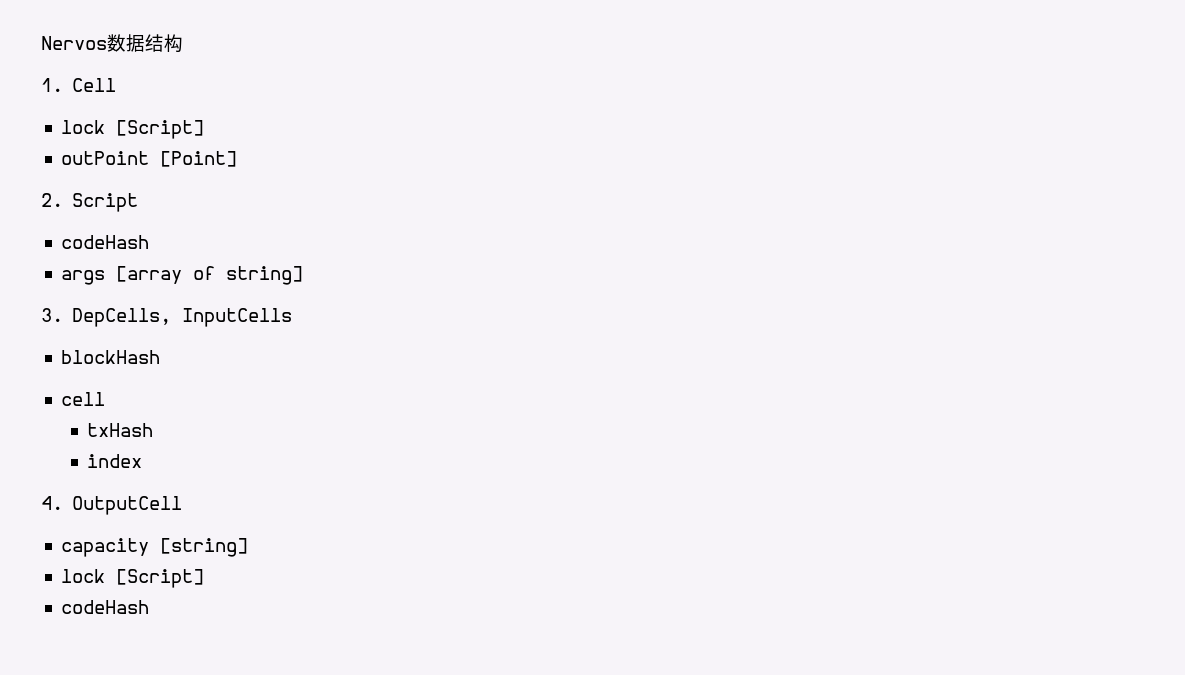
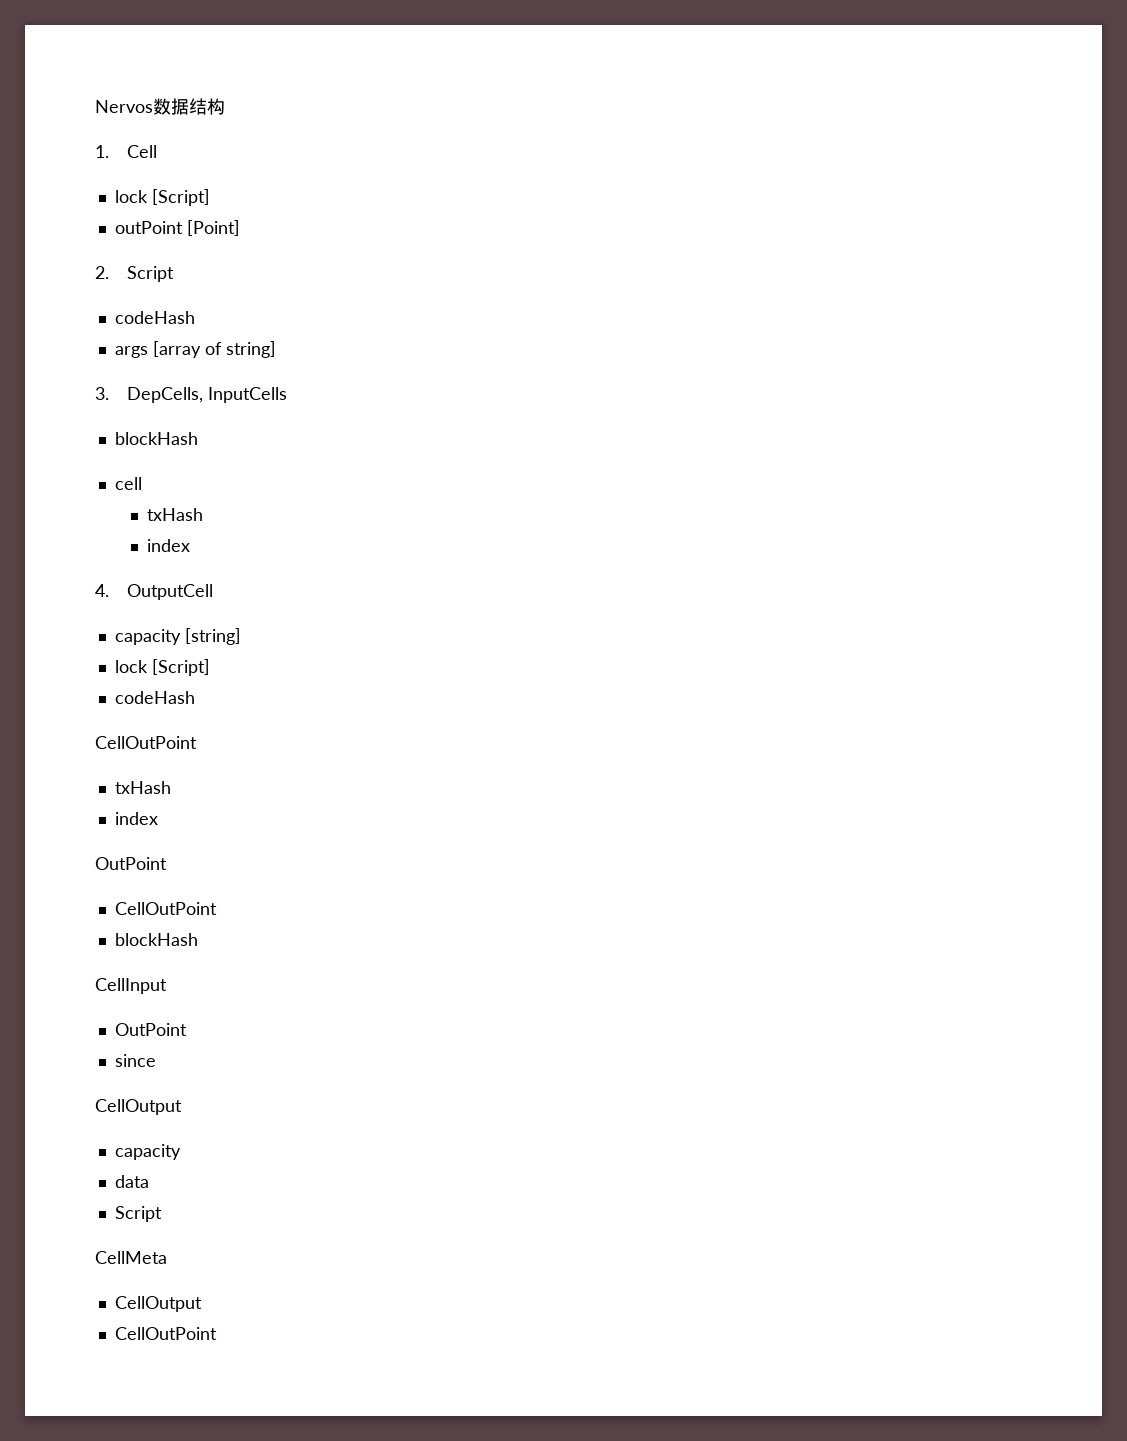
(150, 607) none -> [95,736,197,749] [114,781,171,794] [114,812,158,825] [95,857,167,870] [114,902,217,915] [114,933,198,946] [95,978,167,994] [114,1023,187,1036] [114,1054,156,1067] [95,1099,182,1115] [114,1144,181,1160] [114,1175,149,1188] [114,1206,162,1222] [95,1251,167,1264] [114,1296,202,1312] [114,1327,217,1340] // CellOutPoint // txHash // index // OutPoint // CellOutPoint // blockHash // CellInput // OutPoint // since // CellOutput // capacity // data // Script // CellMeta // CellOutput // CellOutPoint

